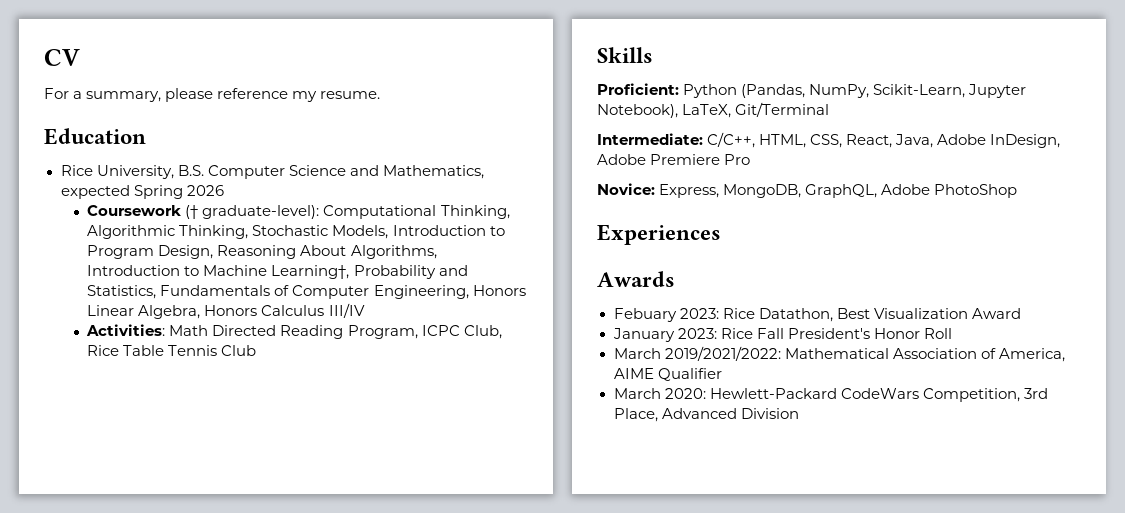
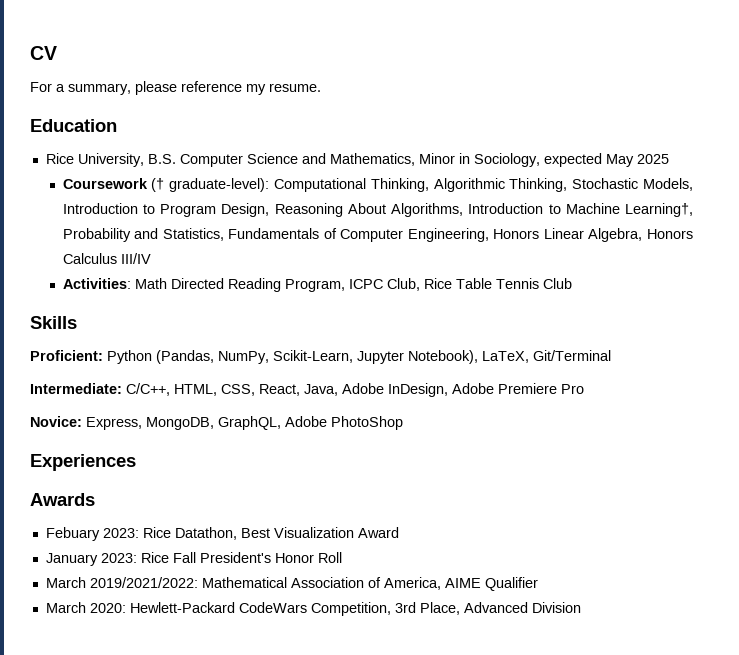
[60,185,224,199] expected Spring 2026 -> [418,153,669,167] Minor in Sociology, expected May 2025

